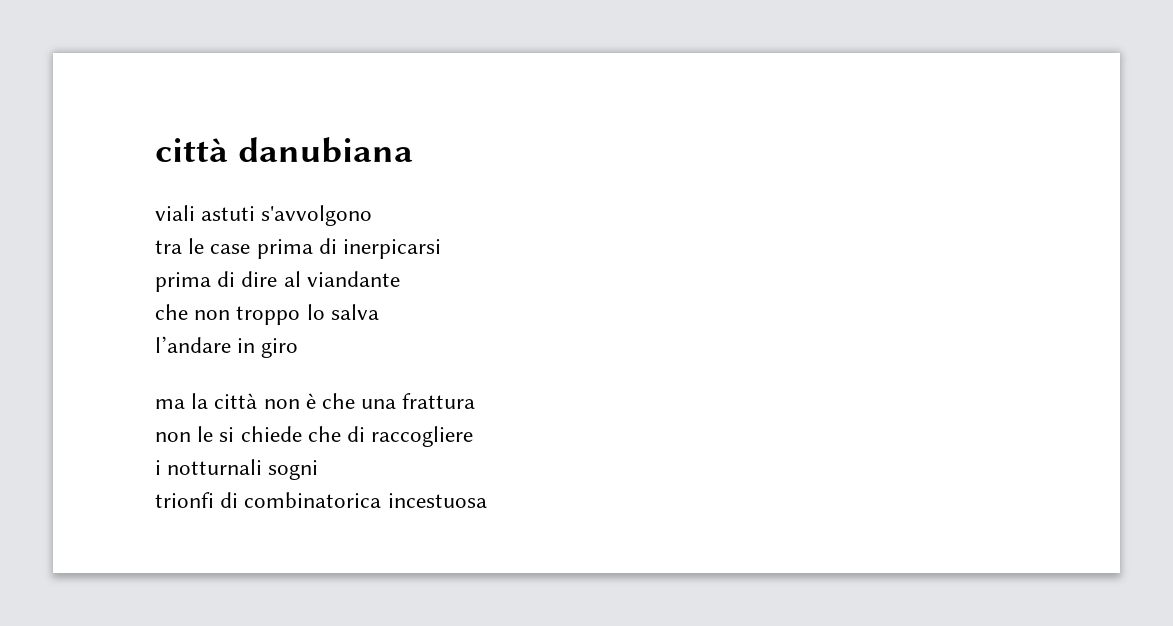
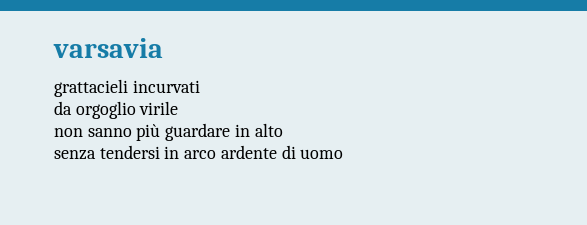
[155,137,413,163] [155,205,373,226] [155,238,442,259] [155,271,400,292] [155,304,379,325] [155,336,299,358] [155,393,476,409] [155,426,474,447] [155,459,319,480] [155,492,487,508] città danubiana // viali astuti s'avvolgono // tra le case prima di inerpicarsi // prima di dire al viandante // che non troppo lo salva // l’andare in giro // ma la città non è che una frattura // non le si chiede che di raccogliere // i notturnali sogni // trionfi di combinatorica incestuosa -> [53,38,163,58] [54,79,200,97] [54,101,179,119] [54,123,283,141] [54,145,344,160] varsavia // grattacieli incurvati // da orgoglio virile // non sanno più guardare in alto // senza tendersi in arco ardente di uomo

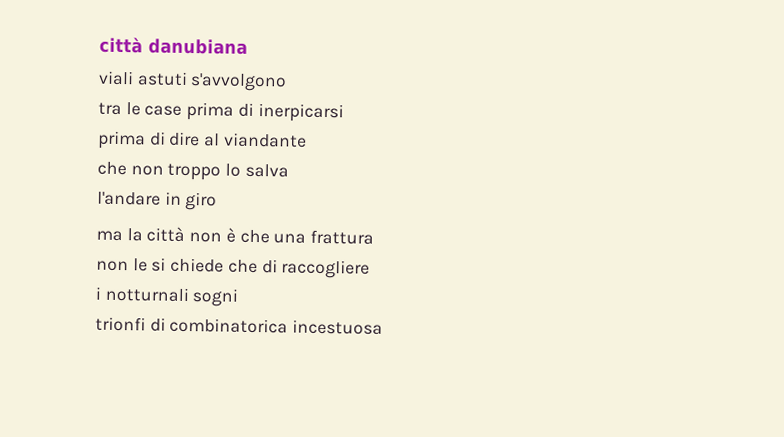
[53,38,163,58] [54,79,200,97] [54,101,179,119] [54,123,283,141] [54,145,344,160] varsavia // grattacieli incurvati // da orgoglio virile // non sanno più guardare in alto // senza tendersi in arco ardente di uomo -> [99,36,248,55] [98,70,288,92] [98,101,344,123] [97,130,307,150] [97,161,289,181] [97,191,218,211] [96,226,375,245] [96,257,371,279] [95,286,239,307] [95,316,384,335] città danubiana // viali astuti s'avvolgono // tra le case prima di inerpicarsi // prima di dire al viandante // che non troppo lo salva // l'andare in giro // ma la città non è che una frattura // non le si chiede che di raccogliere // i notturnali sogni // trionfi di combinatorica incestuosa

